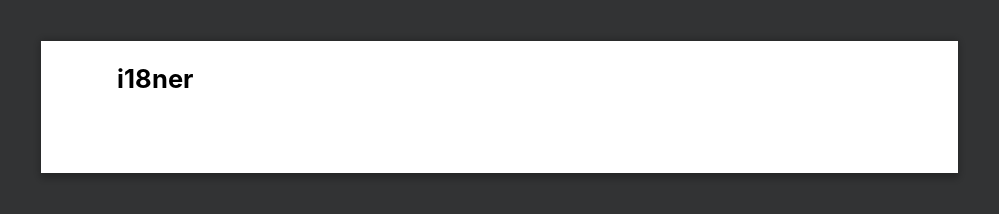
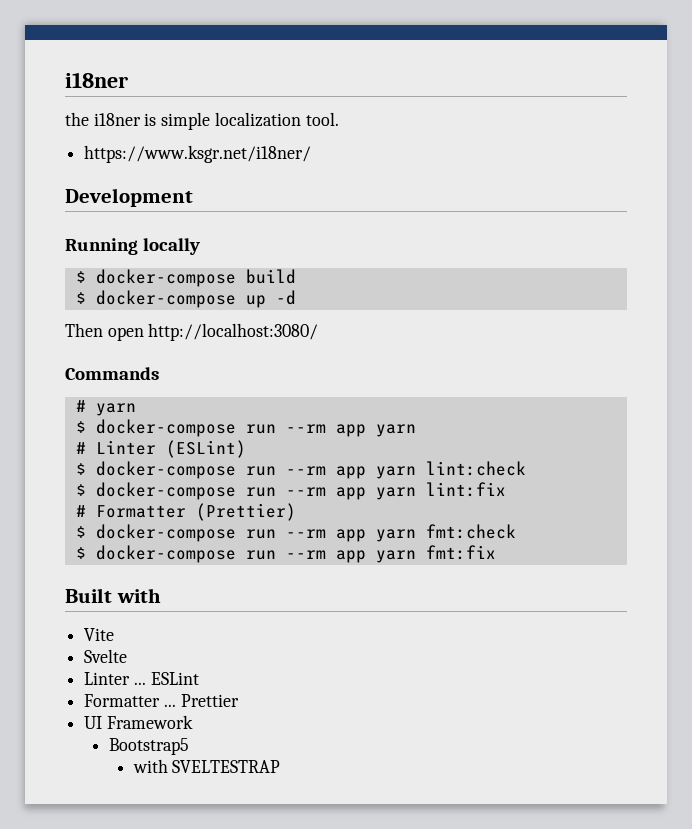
[117,68,193,88] i18ner -> [65,72,128,88] [65,112,339,130] [84,145,312,163] [65,188,193,207] [65,238,201,255] [75,269,296,287] [75,290,296,308] [65,323,319,341] [65,367,159,380] [75,400,136,416] [75,419,416,437] [75,440,246,458] [75,461,526,479] [75,482,506,500] [75,503,296,521] [75,524,516,542] [75,545,496,563] [65,588,161,603] [84,628,115,641] [84,649,128,663] [84,672,199,685] [84,694,239,707] [84,715,193,729] [108,738,189,755] [132,759,281,773] i18ner // the i18ner is simple localization tool. // https://www.ksgr.net/i18ner/ // Development // Running locally // $ docker-compose build // $ docker-compose up -d // Then open http://localhost:3080/ // Commands // # yarn // $ docker-compose run --rm app yarn // # Linter (ESLint) // $ docker-compose run --rm app yarn lint:check // $ docker-compose run --rm app yarn lint:fix // # Formatter (Prettier) // $ docker-compose run --rm app yarn fmt:check // $ docker-compose run --rm app yarn fmt:fix // Built with // Vite // Svelte // Linter ... ESLint // Formatter ... Prettier // UI Framework // Bootstrap5 // with SVELTESTRAP

